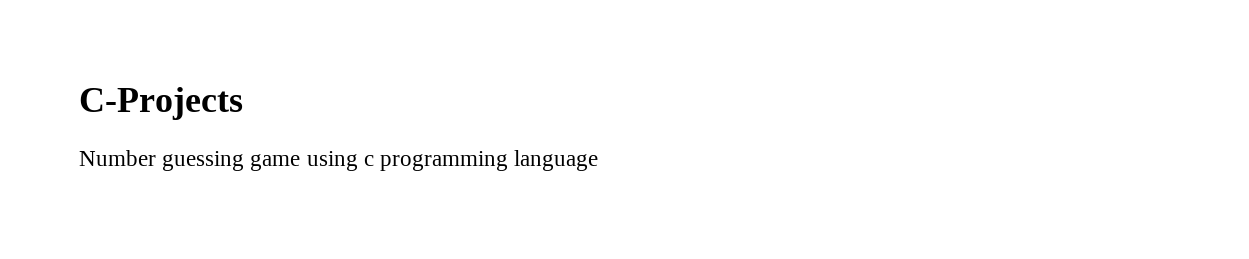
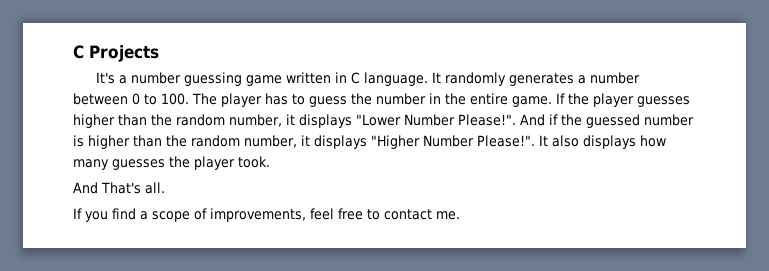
[79,87,243,120] [79,150,599,171] C-Projects // Number guessing game using c programming language -> [73,45,159,62] [96,72,641,86] [73,93,690,107] [73,114,694,128] [73,135,666,149] [73,156,270,170] [73,182,165,194] [73,208,460,222] C Projects // It's a number guessing game written in C language. It randomly generates a number between 0 to 100. The player has to guess the number in the entire game. If the player guesses higher than the random number, it displays "Lower Number Please!". And if the guessed number is higher than the random number, it displays "Higher Number Please!". It also displays how many guesses the player took. // And That's all. // If you find a scope of improvements, feel free to contact me.

